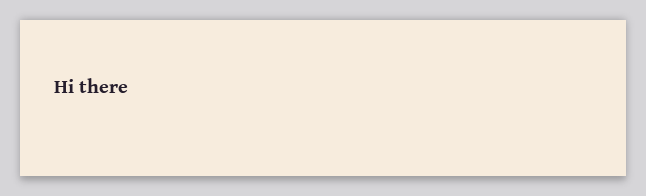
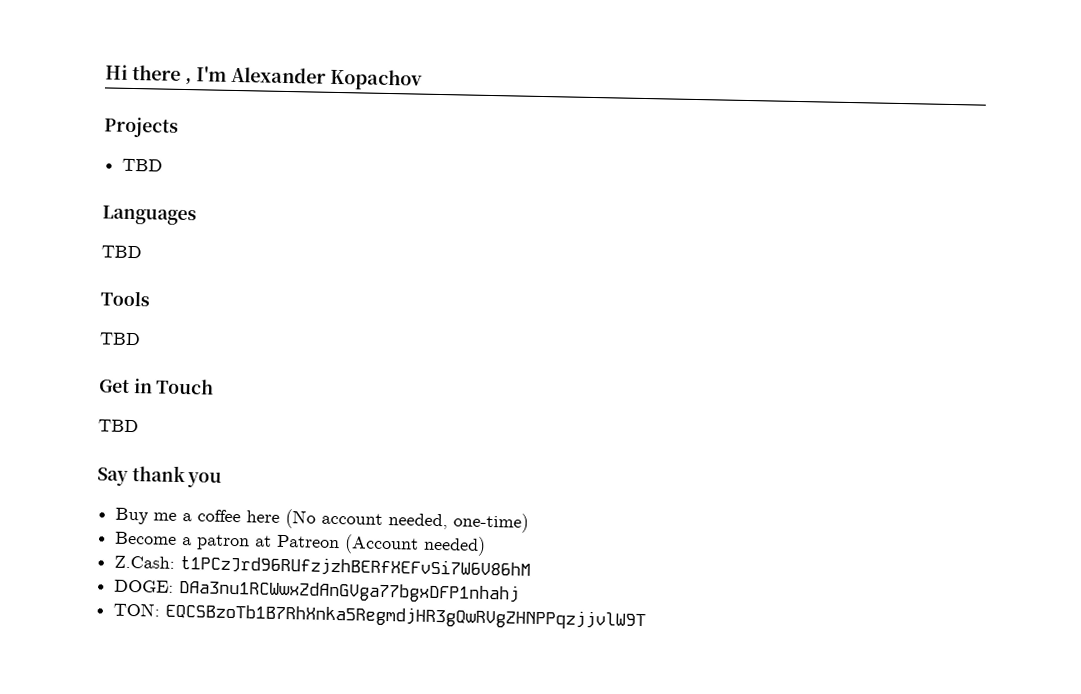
(129, 85) none -> [185,66,423,91] [104,116,179,138] [122,158,164,172] [102,205,197,226] [101,245,142,259] [100,290,151,307] [99,332,141,346] [99,378,215,395] [98,419,139,433] [97,465,223,488] [115,507,530,533] [115,531,487,556] [114,555,532,579] [114,578,521,604] [113,602,647,631] , I'm Alexander Kopachov // Projects // TBD // Languages // TBD // Tools // TBD // Get in Touch // TBD // Say thank you // Buy me a coffee here (No account needed, one-time) // Become a patron at Patreon (Account needed) // Z.Cash: t1PCzJrd96RUfzjzhBERfXEFvSi7W6V86hM // DOGE: DAa3nu1RCWwxZdAnGVga77bgxDFP1nhahj // TON: EQCSBzoTb1B7RhXnka5RegmdjHR3gQwRVgZHNPPqzjjvlW9T

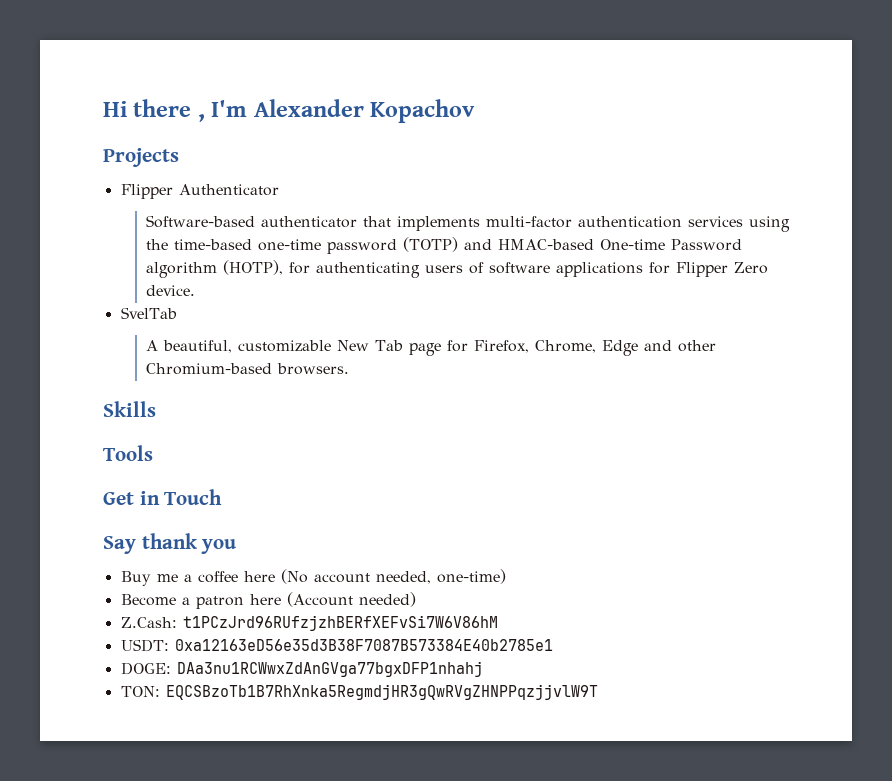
[122,158,164,172] [102,205,197,226] [101,245,142,259] TBD // Languages // TBD -> [120,184,279,199] [145,215,790,232] [145,237,742,254] [145,260,768,278] [145,285,195,296] [120,307,177,319] [145,340,716,356] [145,363,349,375] [103,401,156,417] Flipper Authenticator // Software-based authenticator that implements multi-factor authentication services using the time-based one-time password (TOTP) and HMAC-based One-time Password algorithm (HOTP), for authenticating users of software applications for Flipper Zero device. // SvelTab // A beautiful, customizable New Tab page for Firefox, Chrome, Edge and other Chromium-based browsers. // Skills
[99,332,141,346] // TBD -> (153, 453) none
[98,419,139,433] // TBD -> (223, 497) none
[255,534,341,549] at Patreon -> [249,594,281,605] here
(532, 567) none -> [120,639,553,652] // USDT: 0xa12163eD56e35d3B38F7087B573384E40b2785e1

